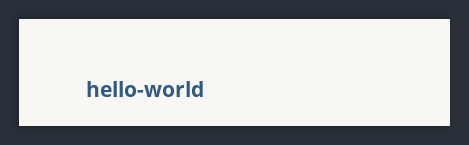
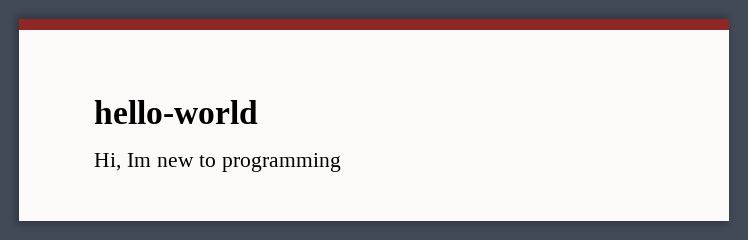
(204, 89) none -> [94,153,342,172] // Hi, Im new to programming

